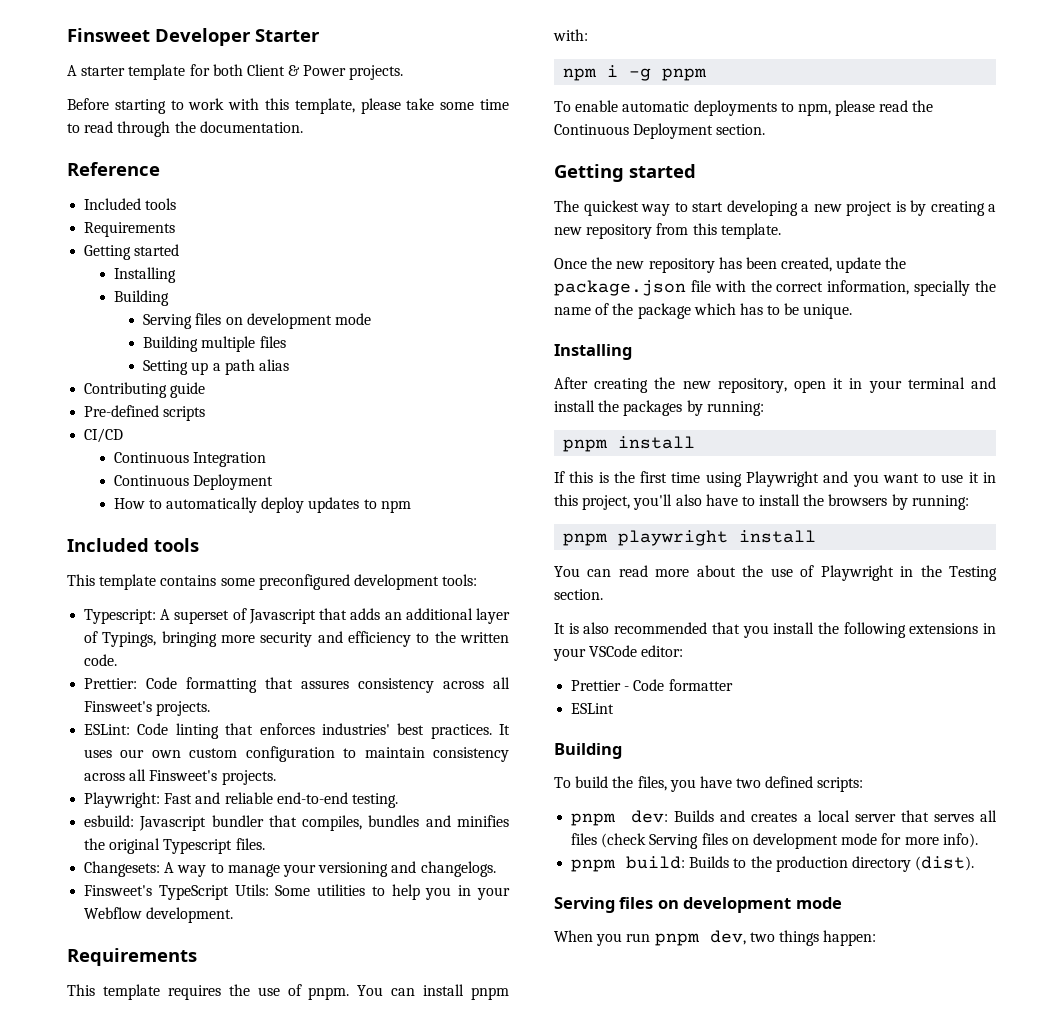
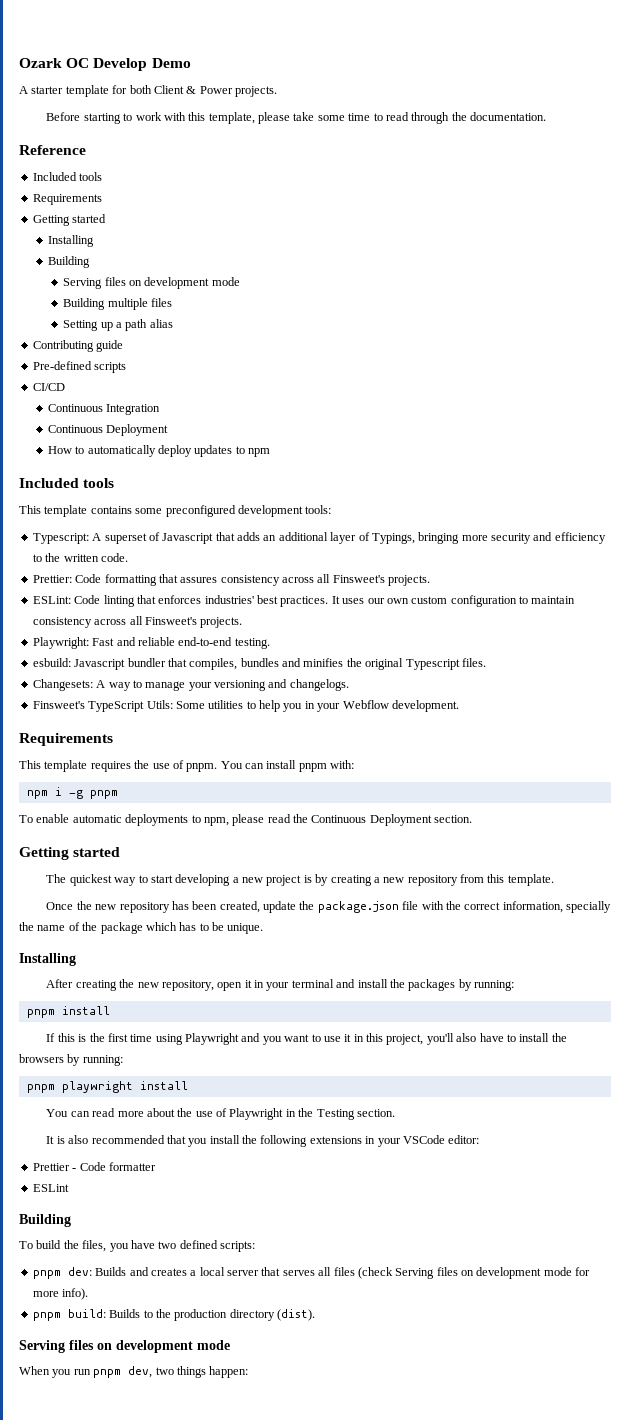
[67,28,320,46] Finsweet Developer Starter -> [19,58,191,71] Ozark OC Develop Demo

